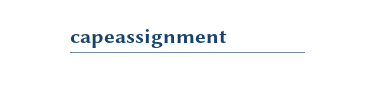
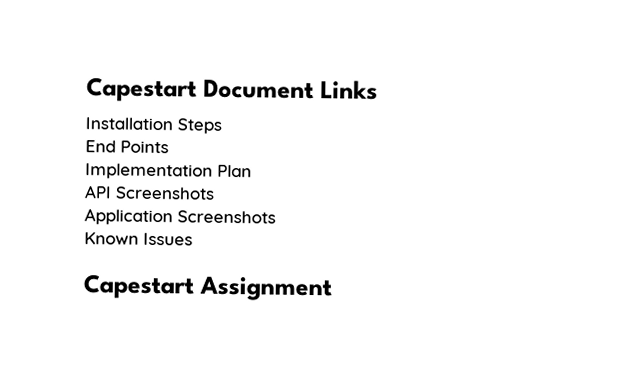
[70,29,227,48] capeassignment -> [86,77,378,103] [85,117,222,134] [85,140,169,154] [85,163,252,180] [84,185,215,200] [84,208,276,226] [84,232,193,246] [83,274,332,302] Capestart Document Links // Installation Steps // End Points // Implementation Plan // API Screenshots // Application Screenshots // Known Issues // Capestart Assignment

